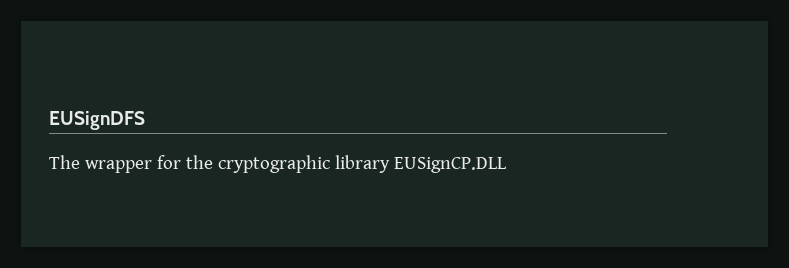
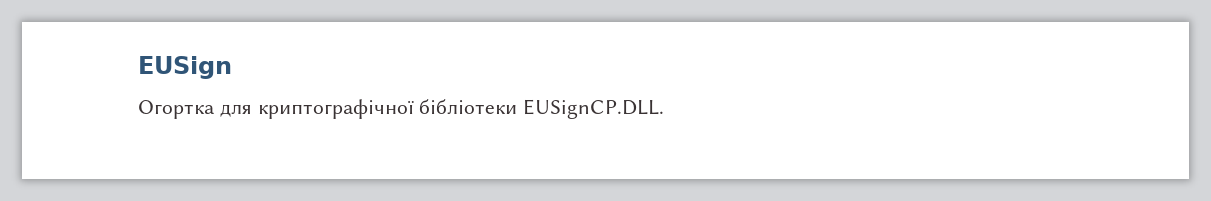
[49,111,145,130] [49,155,506,173] EUSignDFS // The wrapper for the cryptographic library EUSignCP.DLL -> [138,56,232,79] [138,99,665,119] EUSign // Огортка для криптографічної бібліотеки EUSignCP.DLL.

